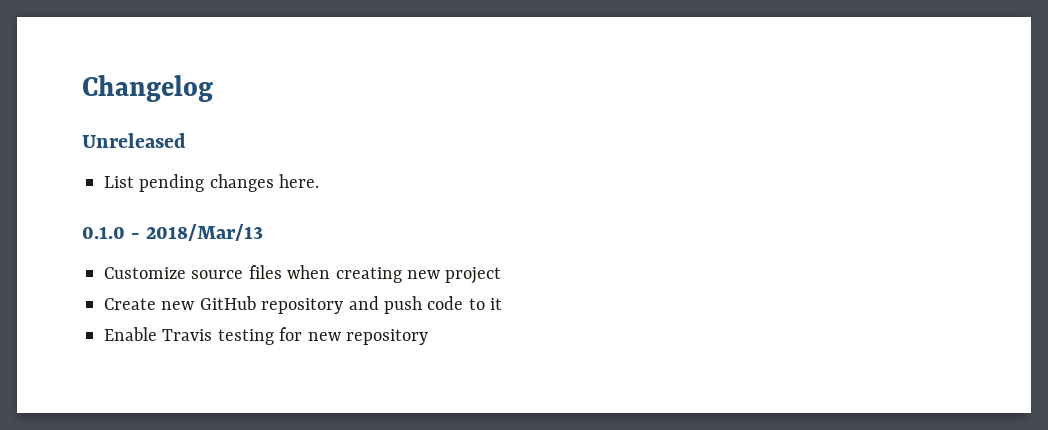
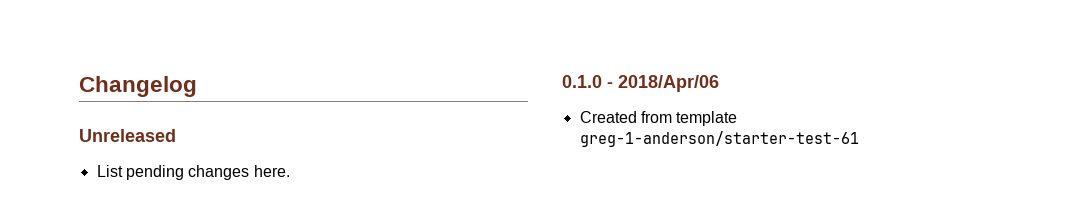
[146,224,264,241] [104,265,502,284] [104,296,503,314] [104,327,428,345] 2018/Mar/13 // Customize source files when creating new project // Create new GitHub repository and push code to it // Enable Travis testing for new repository -> [618,75,719,92] [579,111,738,126] [579,131,859,147] 2018/Apr/06 // Created from template greg-1-anderson/starter-test-61

